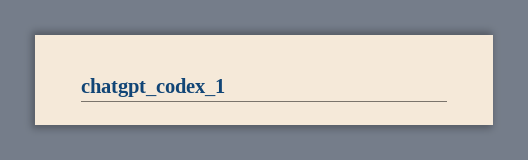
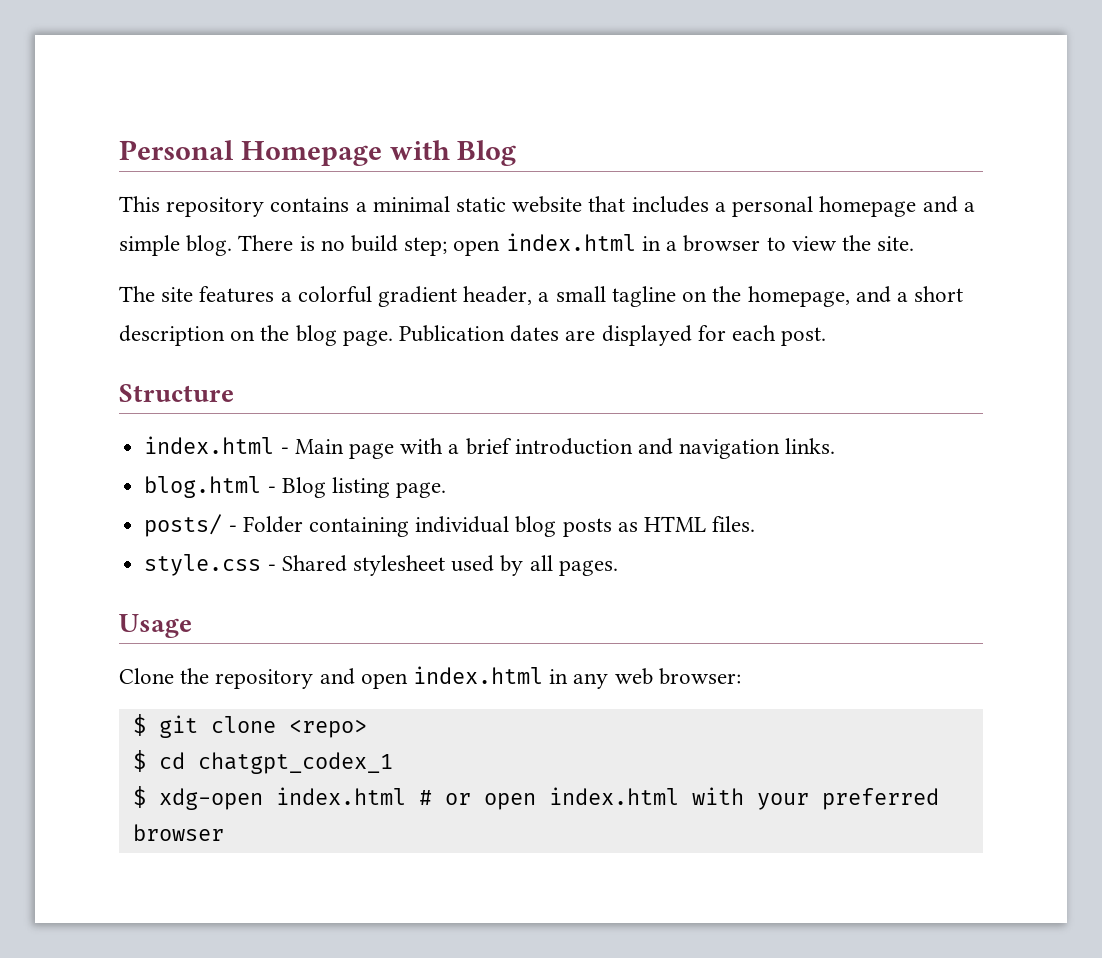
[81,78,225,97] chatgpt_codex_1 -> [119,140,517,166] [119,196,975,217] [119,233,915,256] [119,286,964,307] [119,325,827,346] [119,384,234,402] [144,436,836,459] [144,476,447,498] [144,514,756,537] [144,554,618,576] [119,614,192,638] [119,666,741,689] [132,714,367,738] [132,750,393,774] [132,786,939,810] [132,824,224,841] Personal Homepage with Blog // This repository contains a minimal static website that includes a personal homepage and a simple blog. There is no build step; open index.html in a browser to view the site. // The site features a colorful gradient header, a small tagline on the homepage, and a short description on the blog page. Publication dates are displayed for each post. // Structure // index.html - Main page with a brief introduction and navigation links. // blog.html - Blog listing page. // posts/ - Folder containing individual blog posts as HTML files. // style.css - Shared stylesheet used by all pages. // Usage // Clone the repository and open index.html in any web browser: // $ git clone <repo> // $ cd chatgpt_codex_1 // $ xdg-open index.html # or open index.html with your preferred browser

